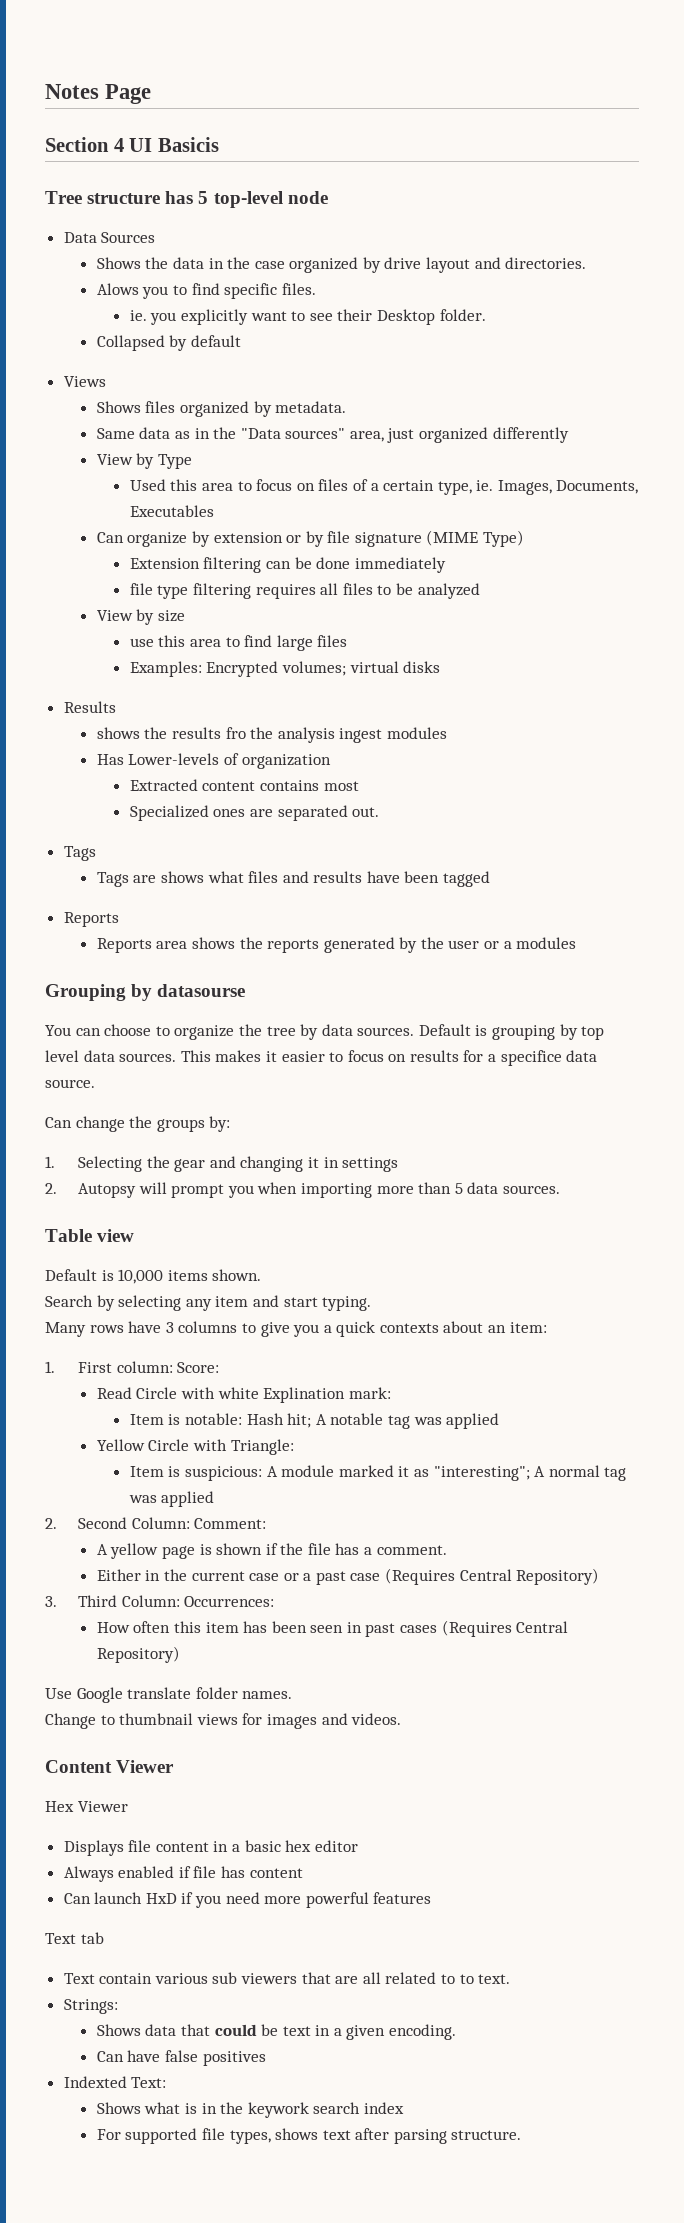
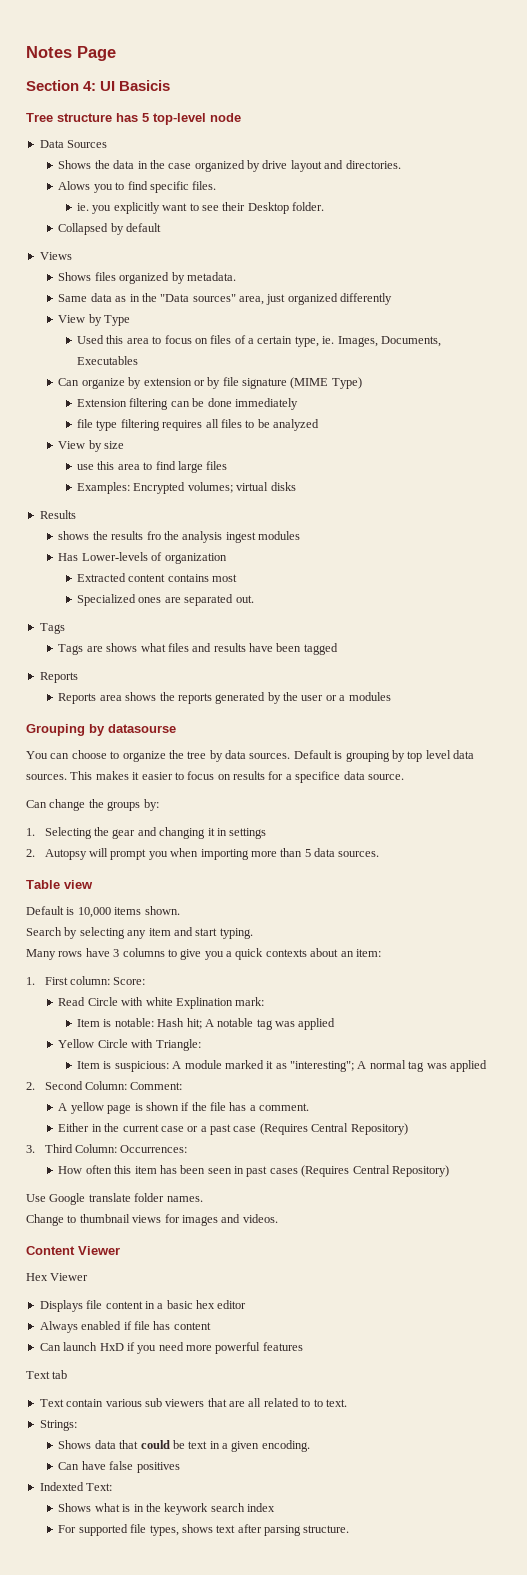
[113,138,124,152] 4 -> [83,81,97,91] 4:

